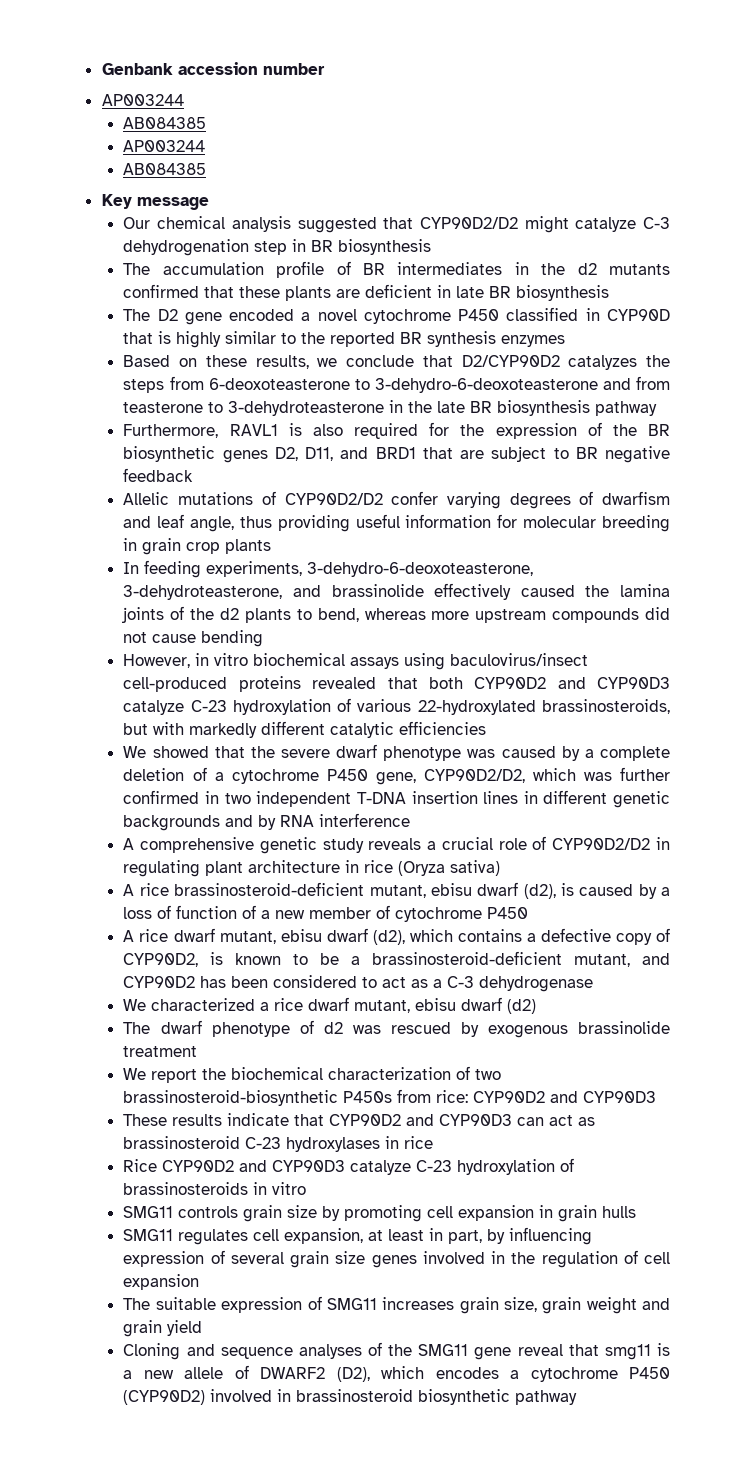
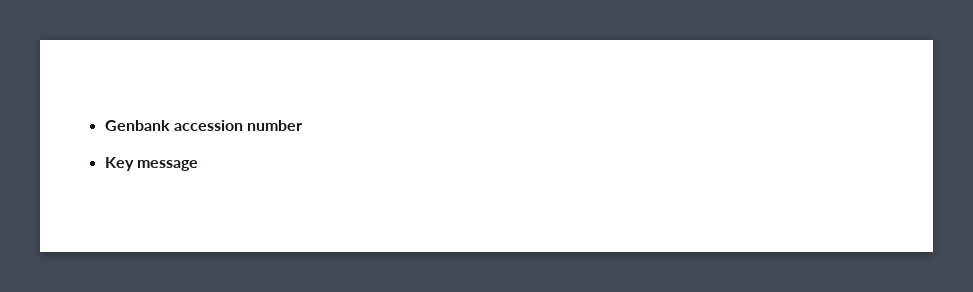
[101,94,184,106] [123,117,207,129] [123,140,206,152] [123,163,207,175] [101,194,209,210] [123,216,670,233] [123,239,432,256] [123,261,671,278] [123,284,610,301] [123,307,670,325] [123,331,566,348] [123,355,671,370] [123,376,671,393] [123,400,658,416] [123,422,670,439] [123,446,670,463] [123,468,194,482] [123,491,670,509] [123,514,671,532] [123,538,272,555] [123,560,534,578] [123,583,671,600] [122,606,670,623] [123,630,264,647] [123,653,589,670] [123,676,670,692] [123,698,670,715] [123,721,487,738] [123,744,671,761] [123,767,670,785] [123,790,670,808] [123,813,411,831] [123,836,670,854] [123,860,501,877] [123,882,671,899] [123,905,529,922] [123,928,670,945] [123,951,670,967] [123,975,594,992] [123,997,537,1014] [123,1020,670,1038] [123,1046,198,1057] [123,1066,502,1083] [123,1089,657,1106] [123,1113,596,1126] [123,1136,434,1152] [123,1158,575,1175] [123,1182,307,1195] [123,1205,637,1222] [123,1227,593,1245] [123,1250,670,1268] [123,1274,200,1290] [123,1296,671,1314] [123,1320,203,1337] [123,1342,671,1360] [123,1365,670,1382] [123,1389,578,1405] AP003244 // AB084385 // AP003244 // AB084385 // Key message // Our chemical analysis suggested that CYP90D2/D2 might catalyze C-3 dehydrogenation step in BR biosynthesis // The accumulation profile of BR intermediates in the d2 mutants confirmed that these plants are deficient in late BR biosynthesis // The D2 gene encoded a novel cytochrome P450 classified in CYP90D that is highly similar to the reported BR synthesis enzymes // Based on these results, we conclude that D2/CYP90D2 catalyzes the steps from 6-deoxoteasterone to 3-dehydro-6-deoxoteasterone and from teasterone to 3-dehydroteasterone in the late BR biosynthesis pathway // Furthermore, RAVL1 is also required for the expression of the BR biosynthetic genes D2, D11, and BRD1 that are subject to BR negative feedback // Allelic mutations of CYP90D2/D2 confer varying degrees of dwarfism and leaf angle, thus providing useful information for molecular breeding in grain crop plants // In feeding experiments, 3-dehydro-6-deoxoteasterone, 3-dehydroteasterone, and brassinolide effectively caused the lamina joints of the d2 plants to bend, whereas more upstream compounds did not cause bending // However, in vitro biochemical assays using baculovirus/insect cell-produced proteins revealed that both CYP90D2 and CYP90D3 catalyze C-23 hydroxylation of various 22-hydroxylated brassinosteroids, but with markedly different catalytic efficiencies // We showed that the severe dwarf phenotype was caused by a complete deletion of a cytochrome P450 gene, CYP90D2/D2, which was further confirmed in two independent T-DNA insertion lines in different genetic backgrounds and by RNA interference // A comprehensive genetic study reveals a crucial role of CYP90D2/D2 in regulating plant architecture in rice (Oryza sativa) // A rice brassinosteroid-deficient mutant, ebisu dwarf (d2), is caused by a loss of function of a new member of cytochrome P450 // A rice dwarf mutant, ebisu dwarf (d2), which contains a defective copy of CYP90D2, is known to be a brassinosteroid-deficient mutant, and CYP90D2 has been considered to act as a C-3 dehydrogenase // We characterized a rice dwarf mutant, ebisu dwarf (d2) // The dwarf phenotype of d2 was rescued by exogenous brassinolide treatment // We report the biochemical characterization of two brassinosteroid-biosynthetic P450s from rice: CYP90D2 and CYP90D3 // These results indicate that CYP90D2 and CYP90D3 can act as brassinosteroid C-23 hydroxylases in rice // Rice CYP90D2 and CYP90D3 catalyze C-23 hydroxylation of brassinosteroids in vitro // SMG11 controls grain size by promoting cell expansion in grain hulls // SMG11 regulates cell expansion, at least in part, by influencing expression of several grain size genes involved in the regulation of cell expansion // The suitable expression of SMG11 increases grain size, grain weight and grain yield // Cloning and sequence analyses of the SMG11 gene reveal that smg11 is a new allele of DWARF2 (D2), which encodes a cytochrome P450 (CYP90D2) involved in brassinosteroid biosynthetic pathway -> [104,157,198,171] Key message

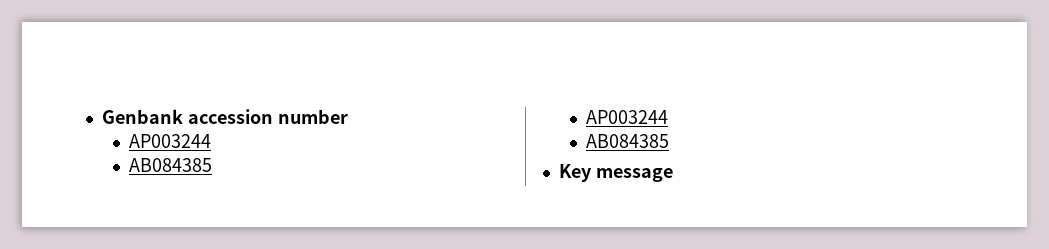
(303, 125) none -> [129,134,212,148] [129,158,213,172] [586,110,669,124] [586,134,670,148] // AP003244 // AB084385 // AP003244 // AB084385

